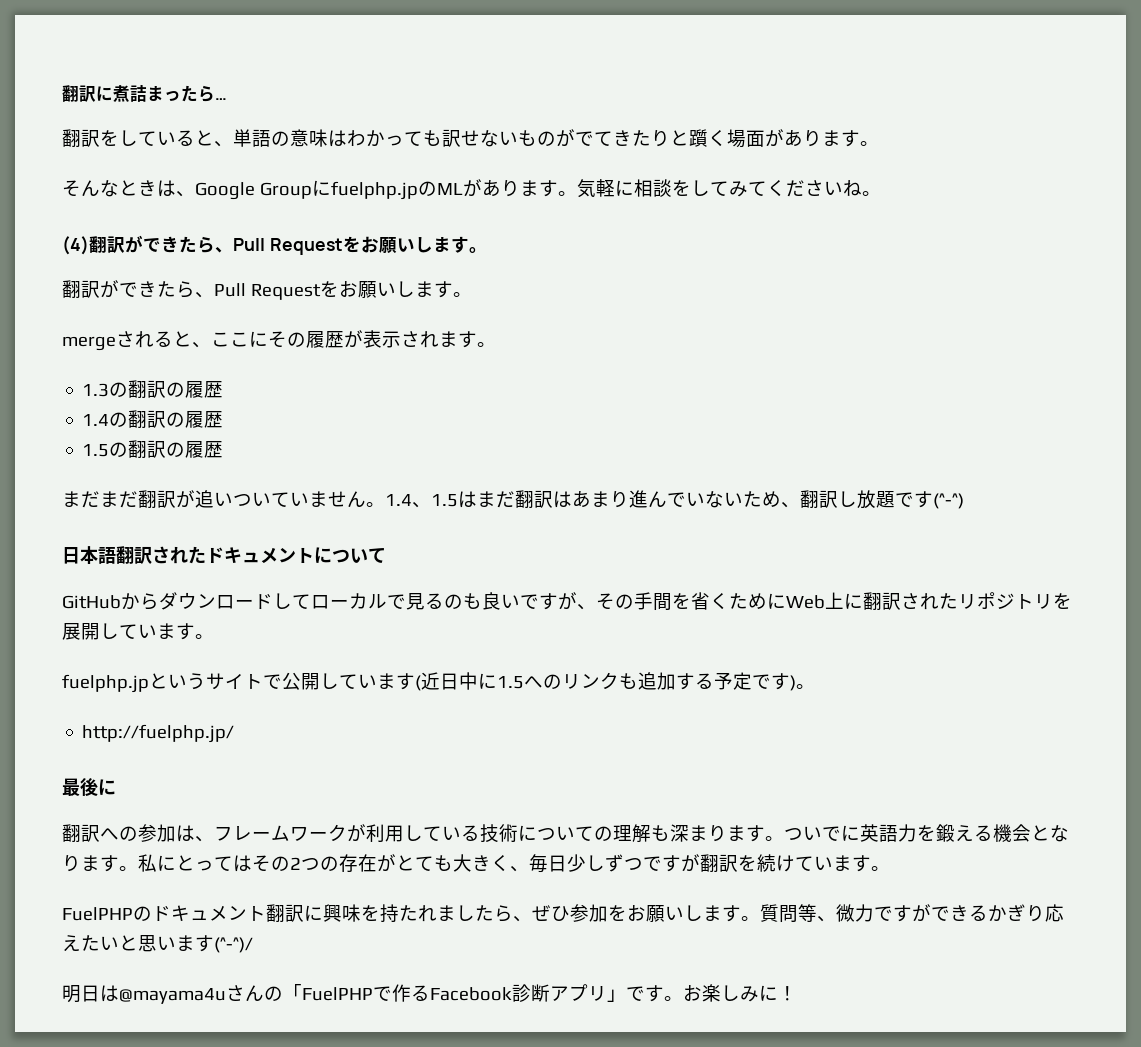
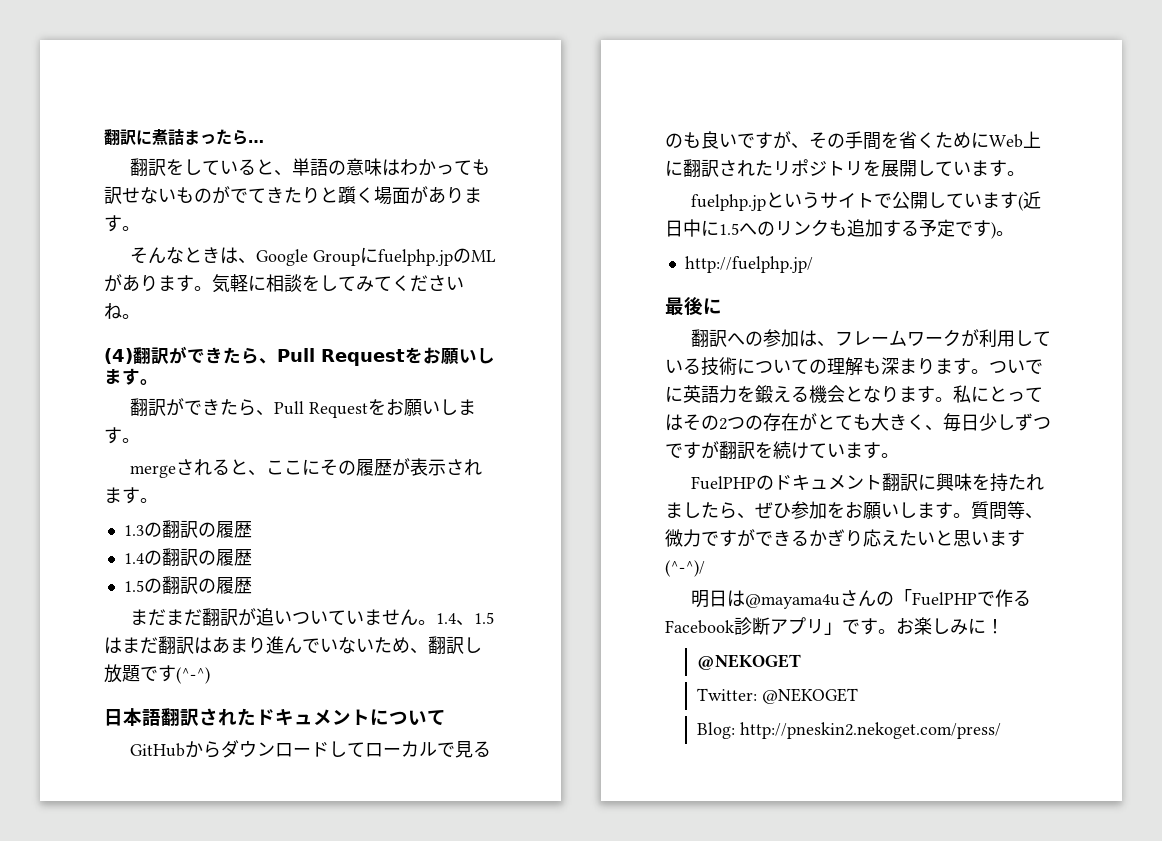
(797, 993) none -> [697,654,802,670] [697,688,859,704] [697,722,1002,739] // @NEKOGET // Twitter: @NEKOGET // Blog: http://pneskin2.nekoget.com/press/

